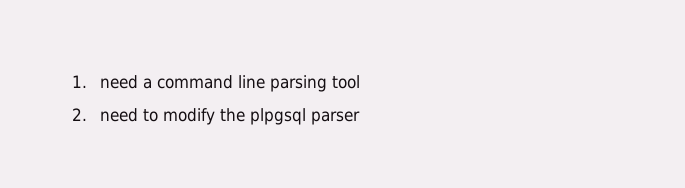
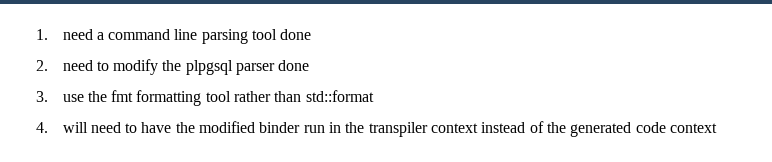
(361, 82) none -> [280,29,312,40] done
(361, 118) none -> [278,60,310,71] [36,90,374,106] [36,121,717,137] done // 3. use the fmt formatting tool rather than std::format // 4. will need to have the modified binder run in the transpiler context instead of the generated code context

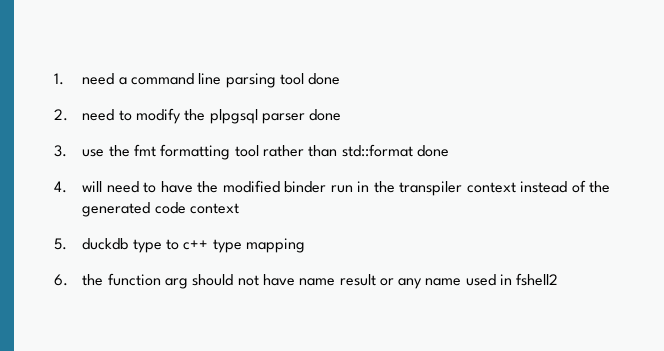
(374, 96) none -> [416,145,449,157] done
(717, 128) none -> [54,238,305,253] [54,273,559,289] // 5. duckdb type to c++ type mapping // 6. the function arg should not have name result or any name used in fshell2

